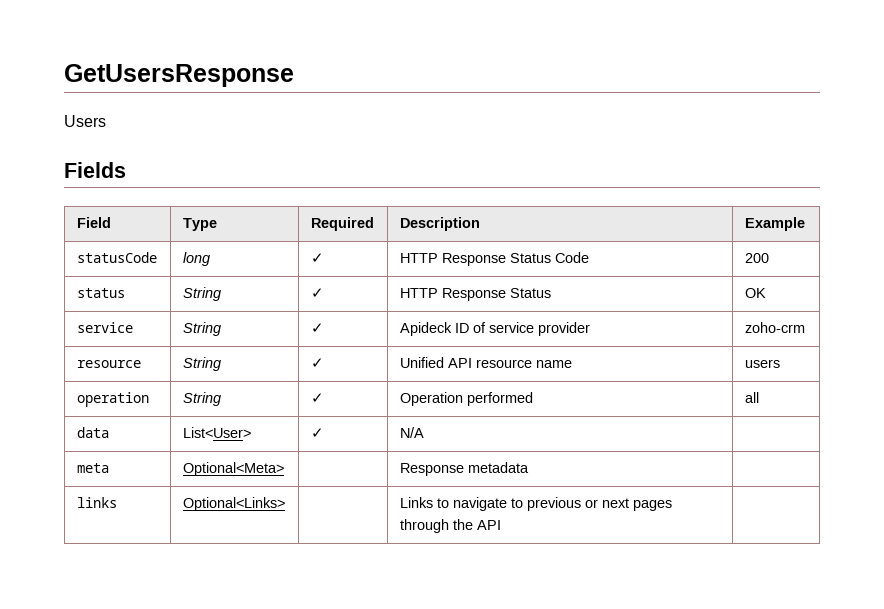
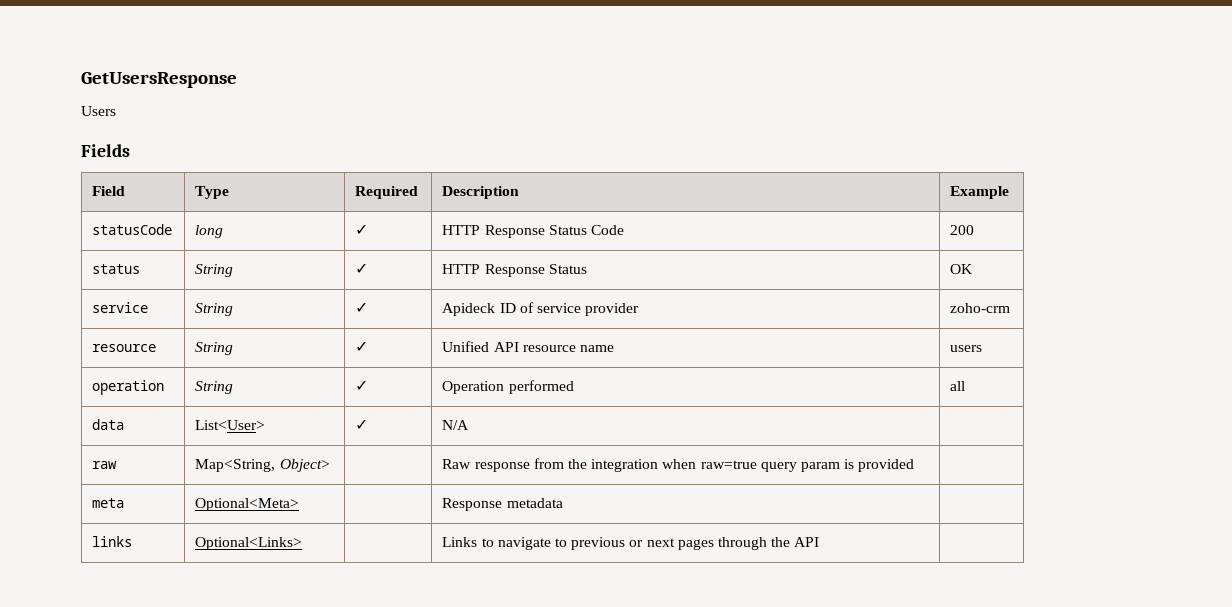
(424, 432) none -> [92,461,118,469] [195,459,330,472] [442,458,915,472] // raw | Map<String, Object> | | Raw response from the integration when raw=true query param is provided |

